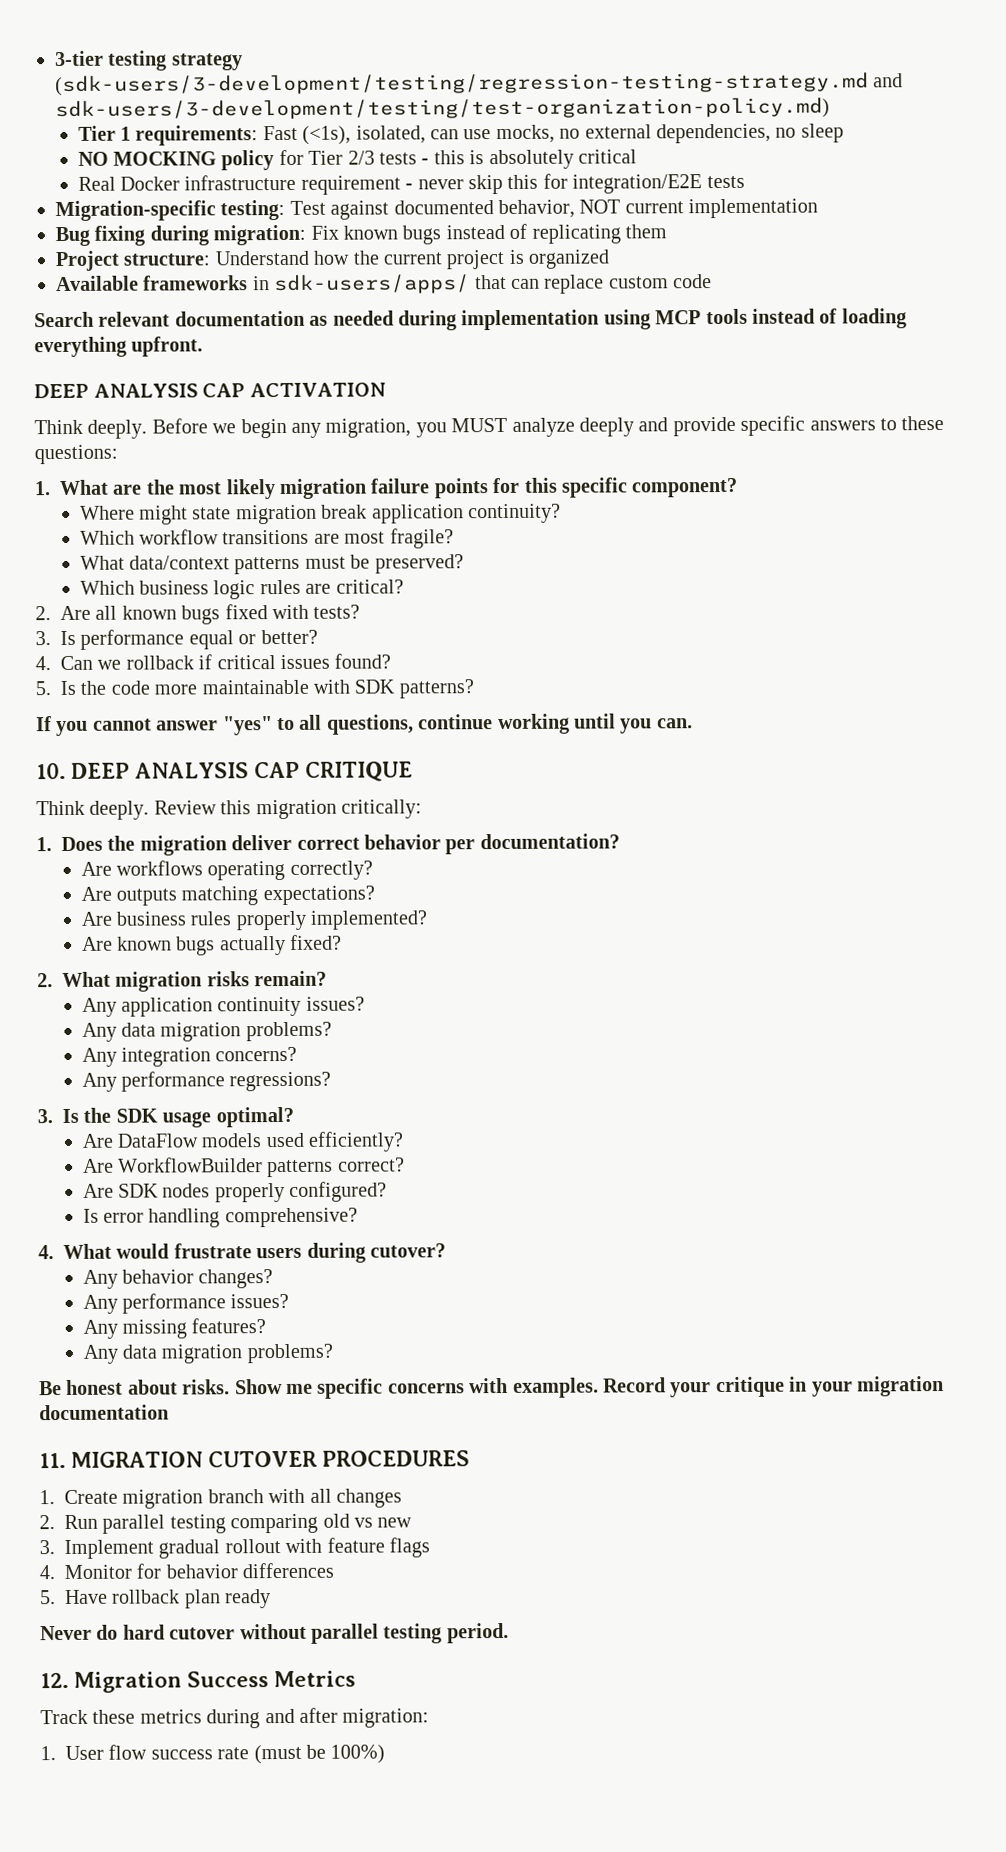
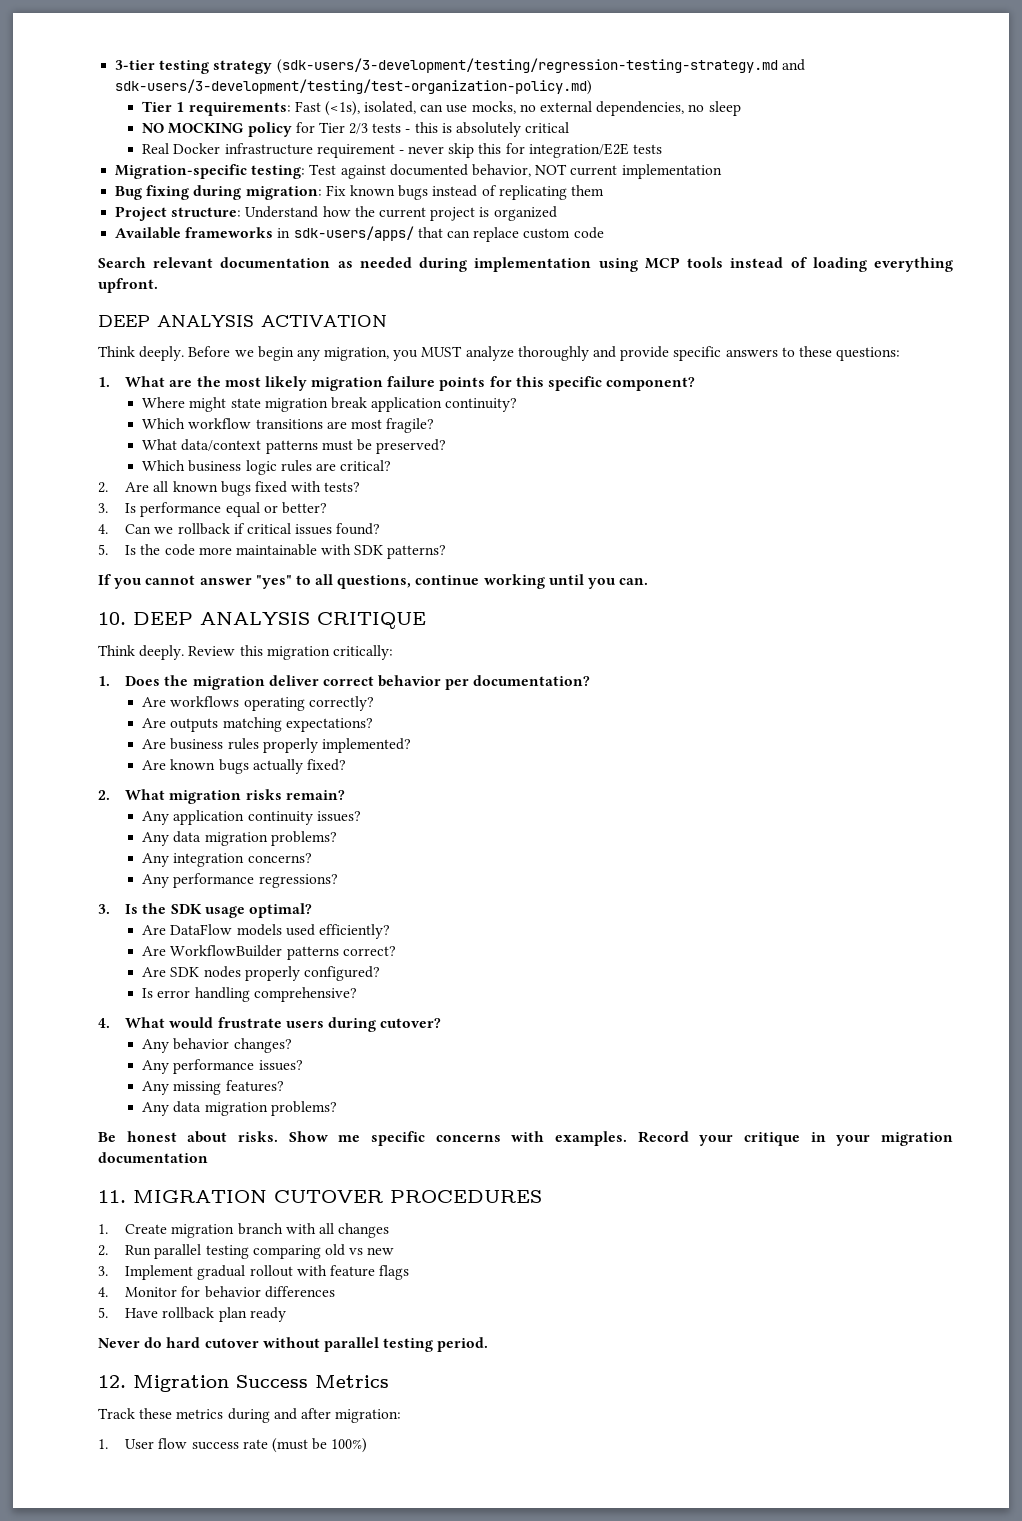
[202,383,246,398] CAP -> (254, 321) none
[578,417,634,437] deeply -> [517,346,589,361] thoroughly
[253,761,300,779] CAP -> (310, 618) none

